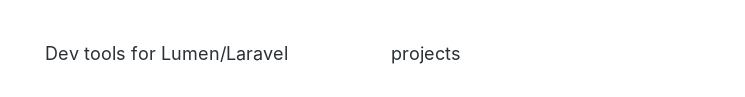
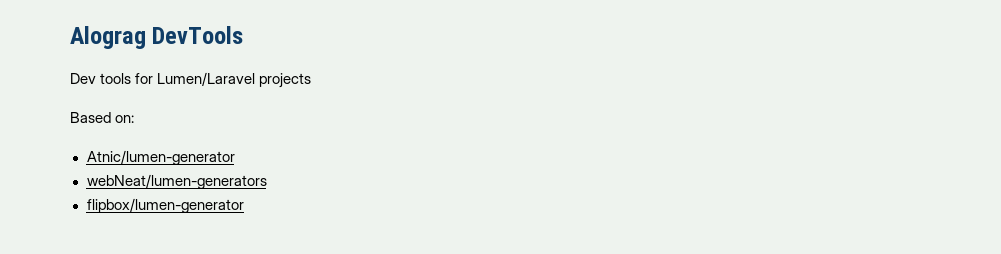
(45, 53) none -> [70,26,244,49] Alograg DevTools //
(461, 55) none -> [70,112,135,123] [86,150,235,165] [86,174,267,189] [86,198,244,213] // Based on: // Atnic/lumen-generator // webNeat/lumen-generators // flipbox/lumen-generator

